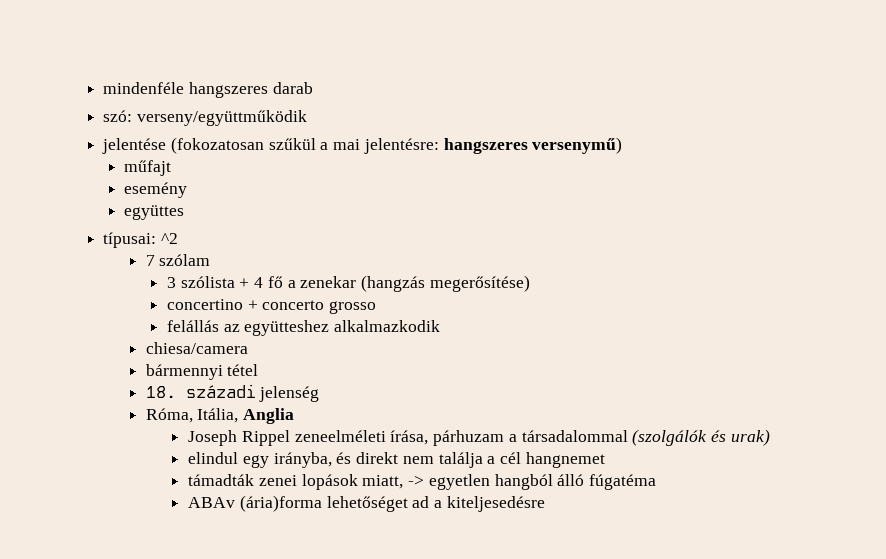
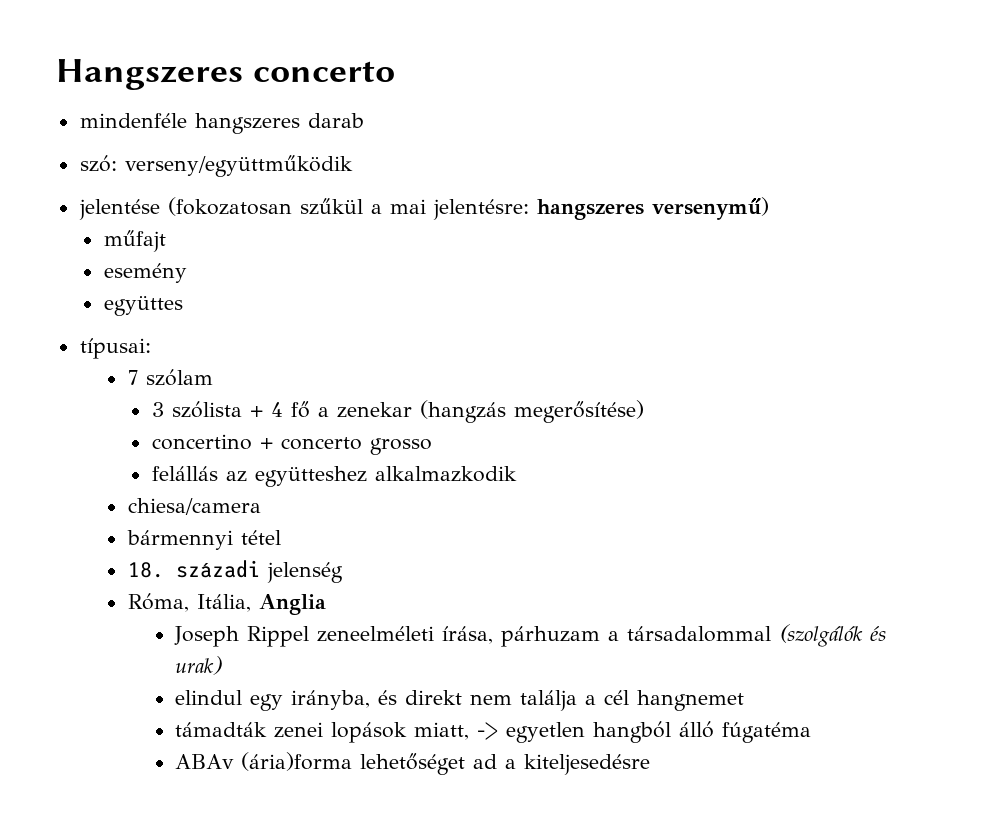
(103, 88) none -> [56,59,395,90] Hangszeres concerto //
[160,233,178,244] ^2 -> (151, 348) none

